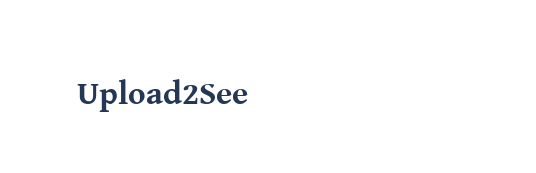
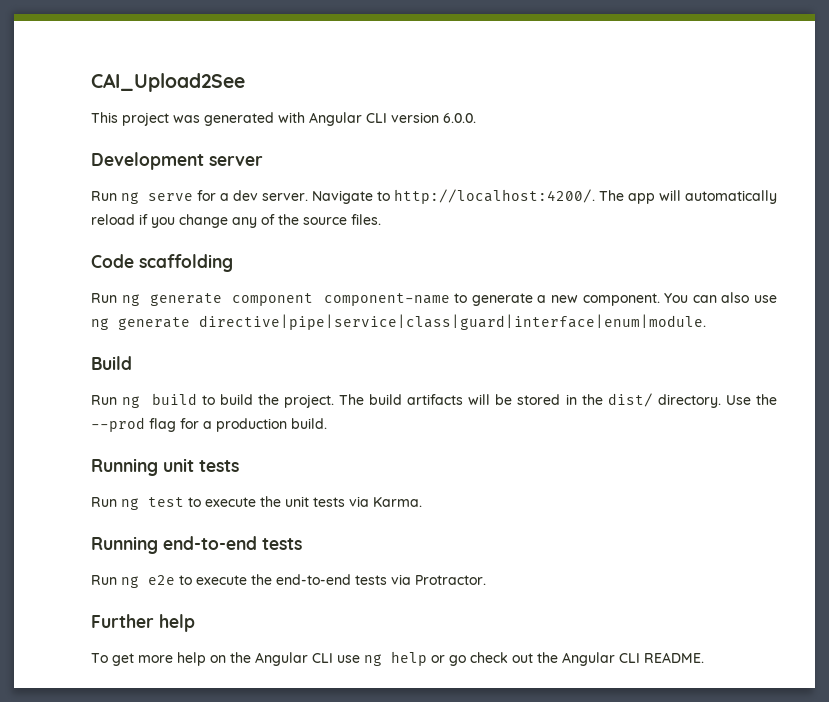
[77,79,248,112] Upload2See -> [91,73,245,92] [91,112,476,126] [91,152,263,170] [91,189,777,204] [91,214,381,228] [91,254,233,272] [91,292,777,306] [91,314,706,330] [91,356,132,370] [91,393,777,408] [91,417,327,432] [91,458,239,476] [91,496,422,510] [91,536,302,554] [91,574,486,588] [91,614,195,632] [91,651,704,666] CAI_Upload2See // This project was generated with Angular CLI version 6.0.0. // Development server // Run ng serve for a dev server. Navigate to http://localhost:4200/. The app will automatically reload if you change any of the source files. // Code scaffolding // Run ng generate component component-name to generate a new component. You can also use ng generate directive|pipe|service|class|guard|interface|enum|module. // Build // Run ng build to build the project. The build artifacts will be stored in the dist/ directory. Use the --prod flag for a production build. // Running unit tests // Run ng test to execute the unit tests via Karma. // Running end-to-end tests // Run ng e2e to execute the end-to-end tests via Protractor. // Further help // To get more help on the Angular CLI use ng help or go check out the Angular CLI README.

